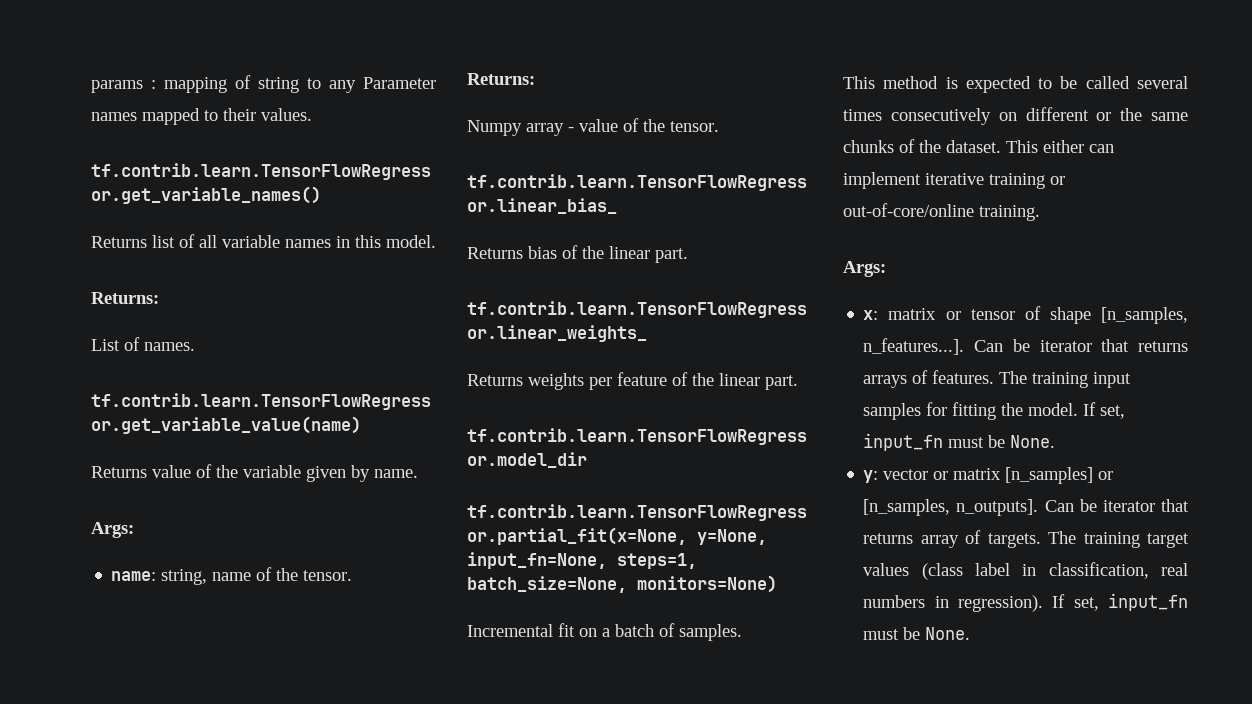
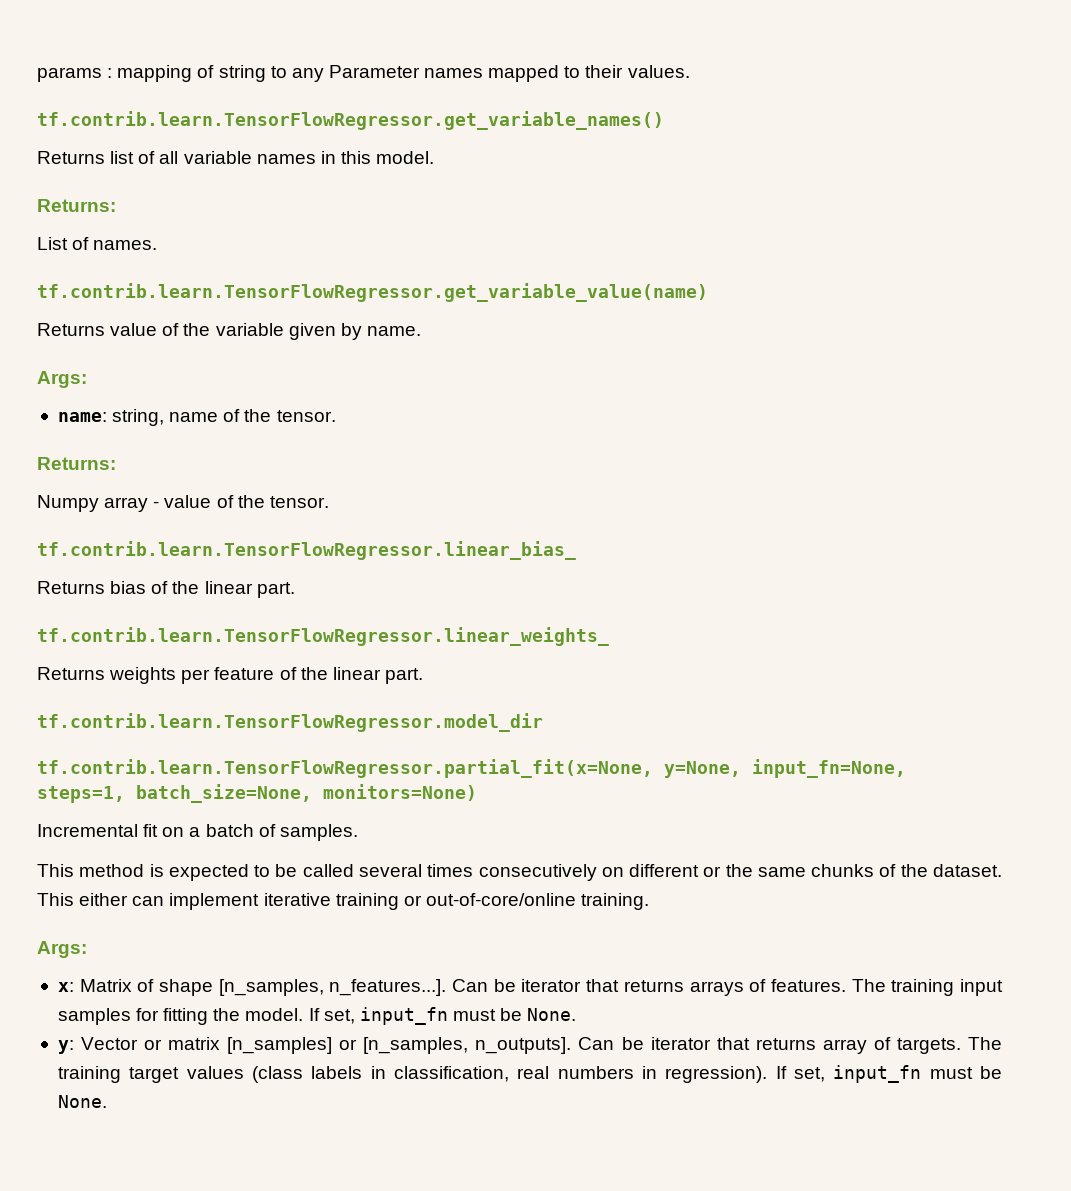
[888,308,1015,320] matrix or tensor -> [79,979,132,992] Matrix
[883,469,929,480] vector -> [80,1037,138,1050] Vector
[975,563,1011,576] label -> [311,1066,363,1079] labels

